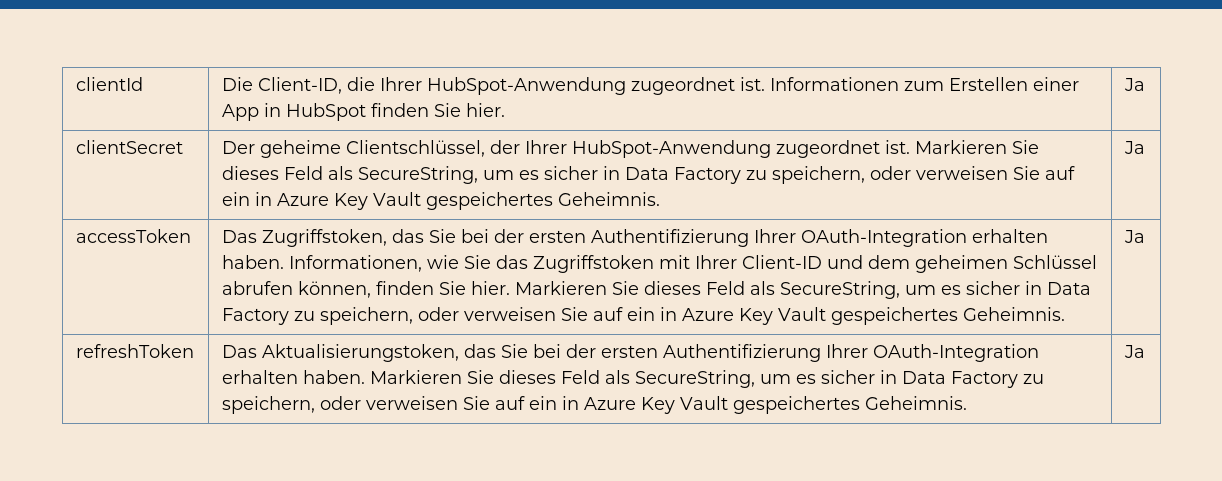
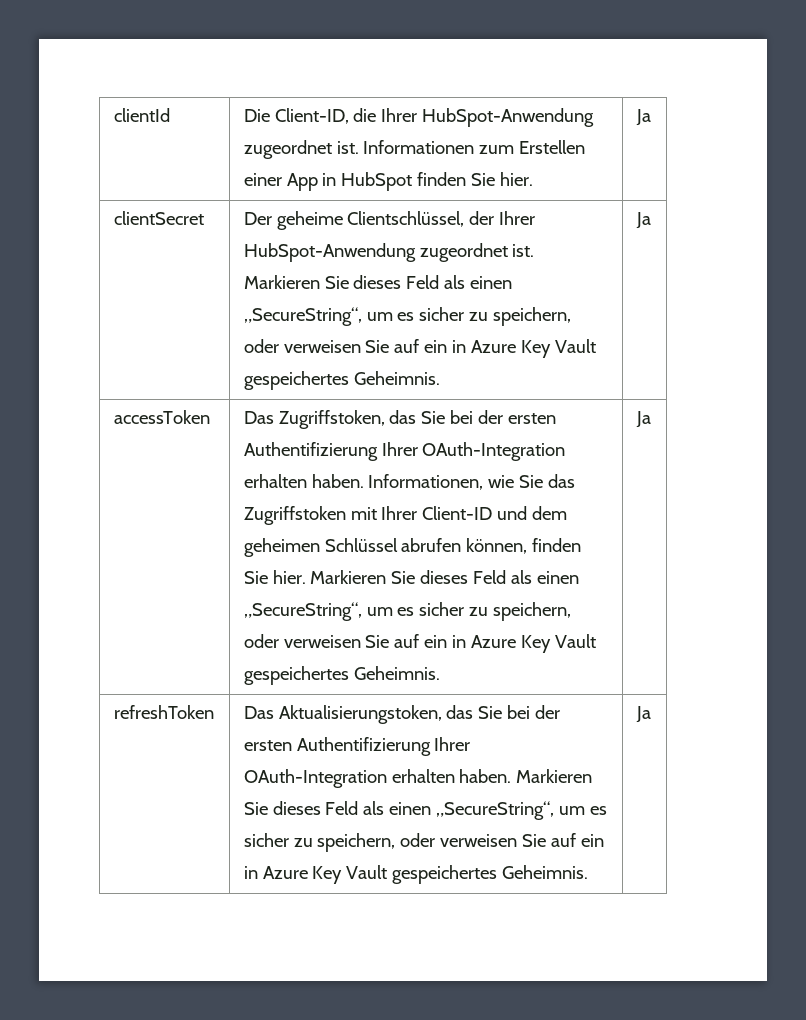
[357,166,741,184] SecureString, um es sicher in Data Factory -> [470,276,513,289] [243,307,465,326] einen „SecureString“, um es sicher
[779,281,1091,299] [221,308,289,325] SecureString, um es sicher in Data Factory -> [537,571,580,584] [243,602,465,621] einen „SecureString“, um es sicher
[634,370,1018,388] SecureString, um es sicher in Data Factory -> [389,801,608,820] [243,833,289,847] einen „SecureString“, um es sicher

